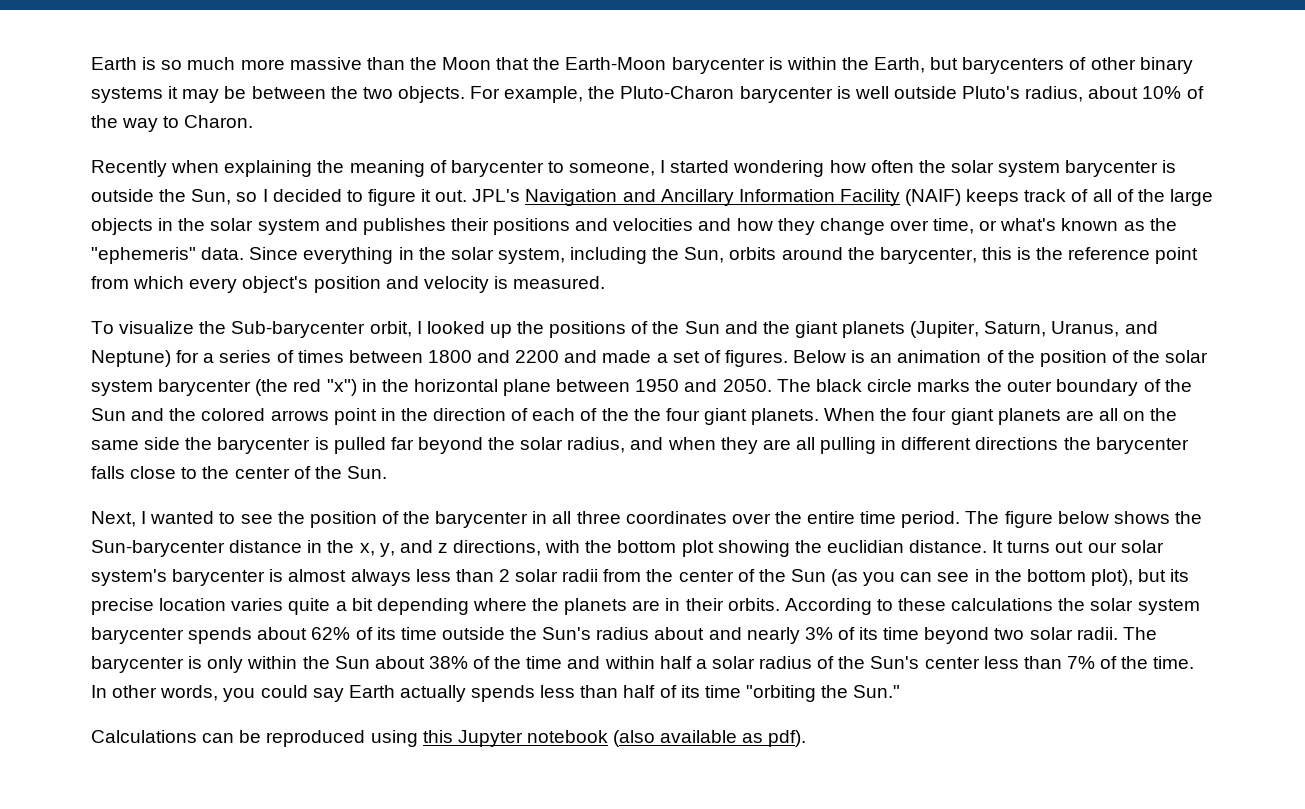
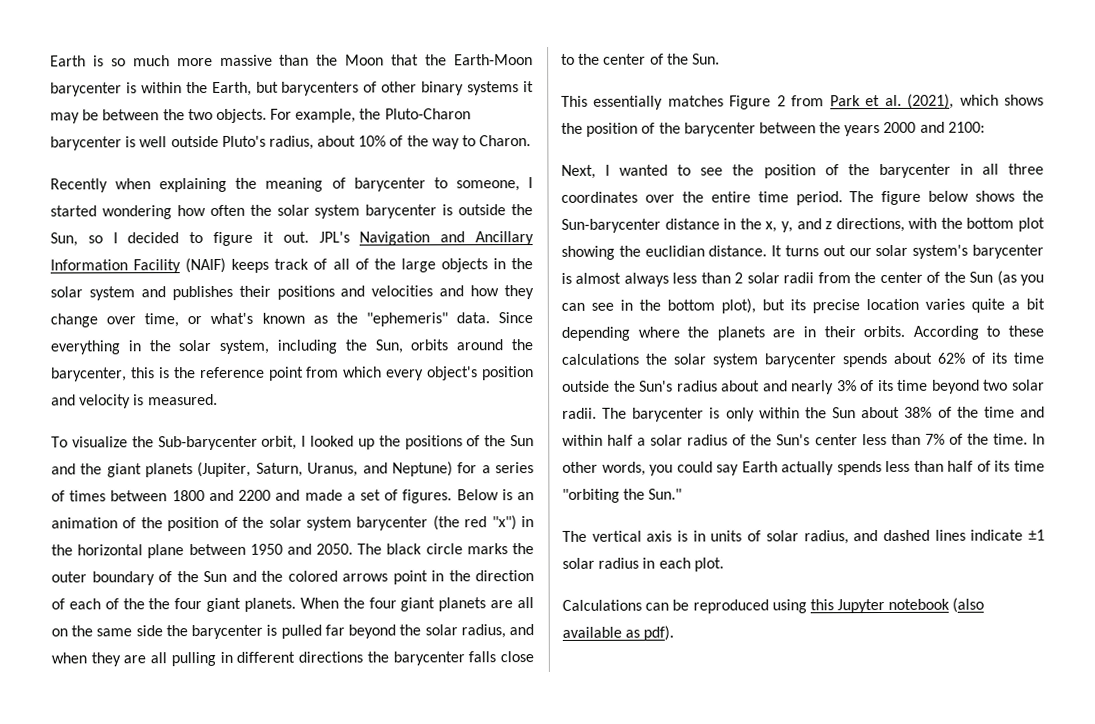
(387, 472) none -> [561,93,1044,110] [561,121,985,137] // This essentially matches Figure 2 from Park et al. (2021), which shows the position of the barycenter between the years 2000 and 2100:
(901, 691) none -> [562,529,1045,545] [562,557,724,572] // The vertical axis is in units of solar radius, and dashed lines indicate ±1 solar radius in each plot.

